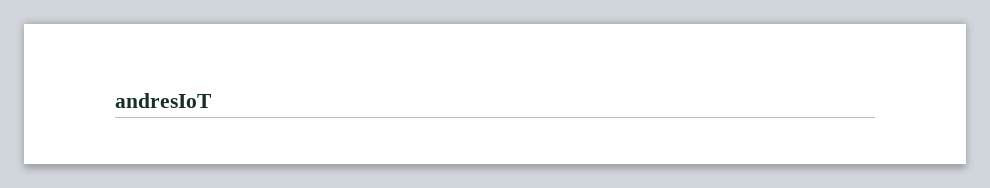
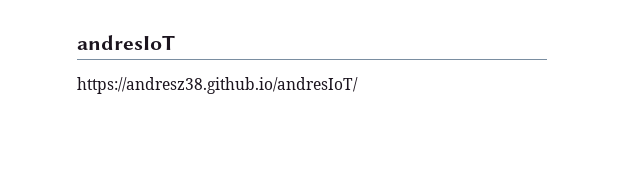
(212, 100) none -> [77,77,358,94] // https://andresz38.github.io/andresIoT/

